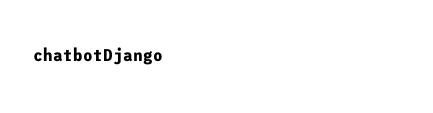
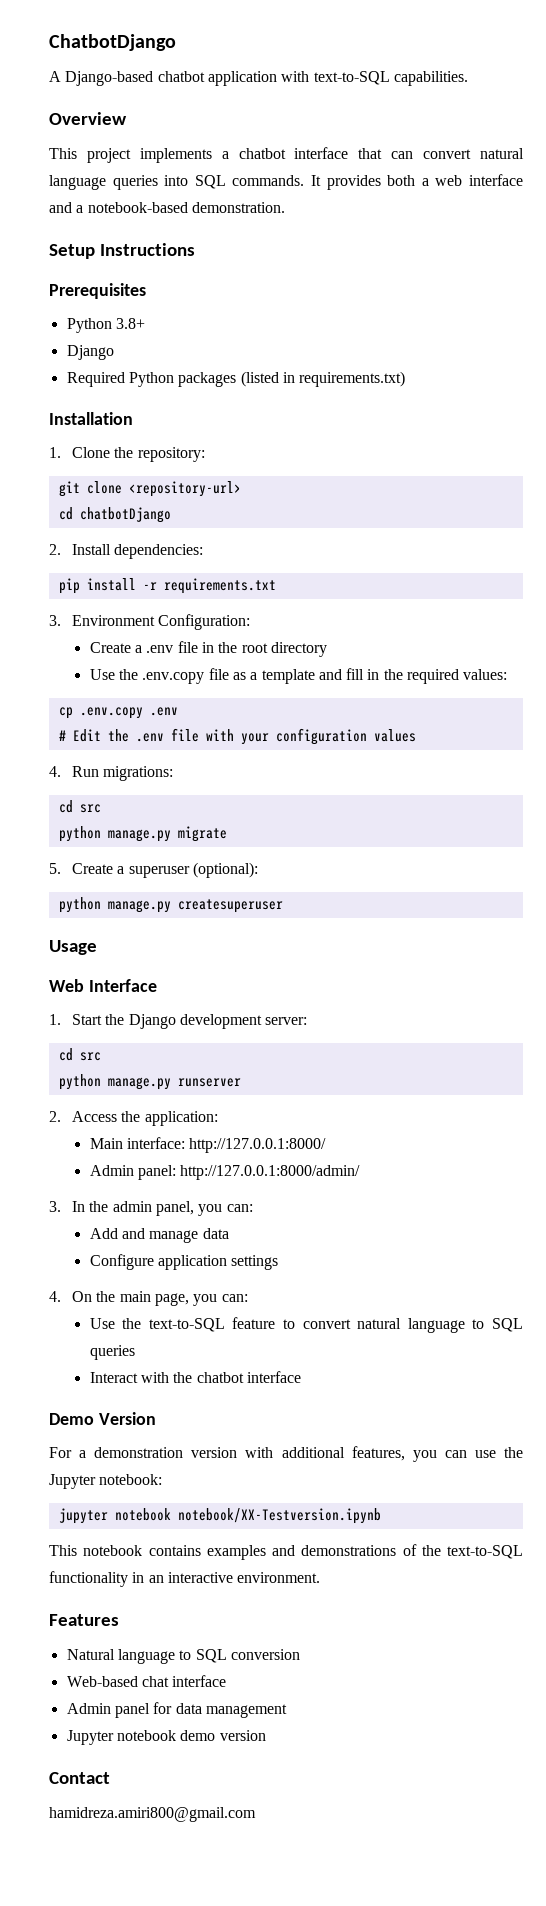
[33,47,163,65] chatbotDjango -> [49,34,176,51] [49,71,468,86] [49,112,127,125] [49,147,525,163] [49,174,524,190] [49,202,285,213] [49,243,195,259] [49,283,146,299] [66,318,145,333] [66,345,114,360] [66,371,406,387] [49,412,133,425] [49,447,205,462] [58,481,241,497] [58,507,171,523] [49,544,204,559] [58,578,276,594] [49,614,251,630] [89,641,327,657] [89,668,508,684] [58,707,178,719] [58,728,416,745] [49,766,174,781] [58,800,101,813] [58,826,227,842] [49,862,258,878] [58,897,283,913] [49,940,97,955] [49,979,157,992] [49,1014,308,1029] [58,1048,101,1061] [58,1074,241,1090] [49,1111,218,1126] [89,1137,327,1153] [89,1165,361,1180] [49,1201,253,1216] [89,1228,229,1243] [89,1254,279,1270] [49,1291,248,1306] [89,1317,523,1333] [89,1345,135,1360] [89,1371,301,1383] [49,1412,156,1425] [49,1446,524,1462] [49,1474,163,1489] [58,1508,381,1524] [49,1544,523,1560] [49,1571,321,1587] [49,1614,119,1626] [66,1649,300,1664] [66,1675,227,1687] [66,1702,287,1718] [66,1730,266,1745] [49,1772,110,1784] [49,1807,256,1822] ChatbotDjango // A Django-based chatbot application with text-to-SQL capabilities. // Overview // This project implements a chatbot interface that can convert natural language queries into SQL commands. It provides both a web interface and a notebook-based demonstration. // Setup Instructions // Prerequisites // Python 3.8+ // Django // Required Python packages (listed in requirements.txt) // Installation // 1. Clone the repository: // git clone <repository-url> // cd chatbotDjango // 2. Install dependencies: // pip install -r requirements.txt // 3. Environment Configuration: // Create a .env file in the root directory // Use the .env.copy file as a template and fill in the required values: // cp .env.copy .env // # Edit the .env file with your configuration values // 4. Run migrations: // cd src // python manage.py migrate // 5. Create a superuser (optional): // python manage.py createsuperuser // Usage // Web Interface // 1. Start the Django development server: // cd src // python manage.py runserver // 2. Access the application: // Main interface: http://127.0.0.1:8000/ // Admin panel: http://127.0.0.1:8000/admin/ // 3. In the admin panel, you can: // Add and manage data // Configure application settings // 4. On the main page, you can: // Use the text-to-SQL feature to convert natural language to SQL queries // Interact with the chatbot interface // Demo Version // For a demonstration version with additional features, you can use the Jupyter notebook: // jupyter notebook notebook/XX-Testversion.ipynb // This notebook contains examples and demonstrations of the text-to-SQL functionality in an interactive environment. // Features // Natural language to SQL conversion // Web-based chat interface // Admin panel for data management // Jupyter notebook demo version // Contact // hamidreza.amiri800@gmail.com

